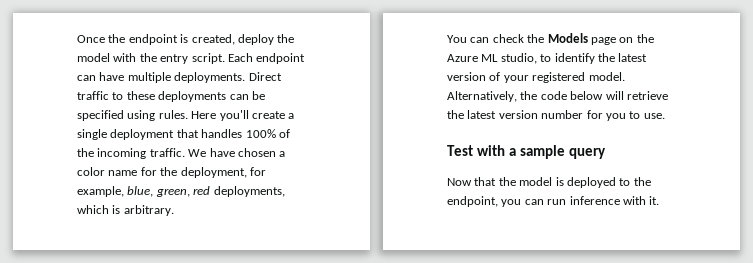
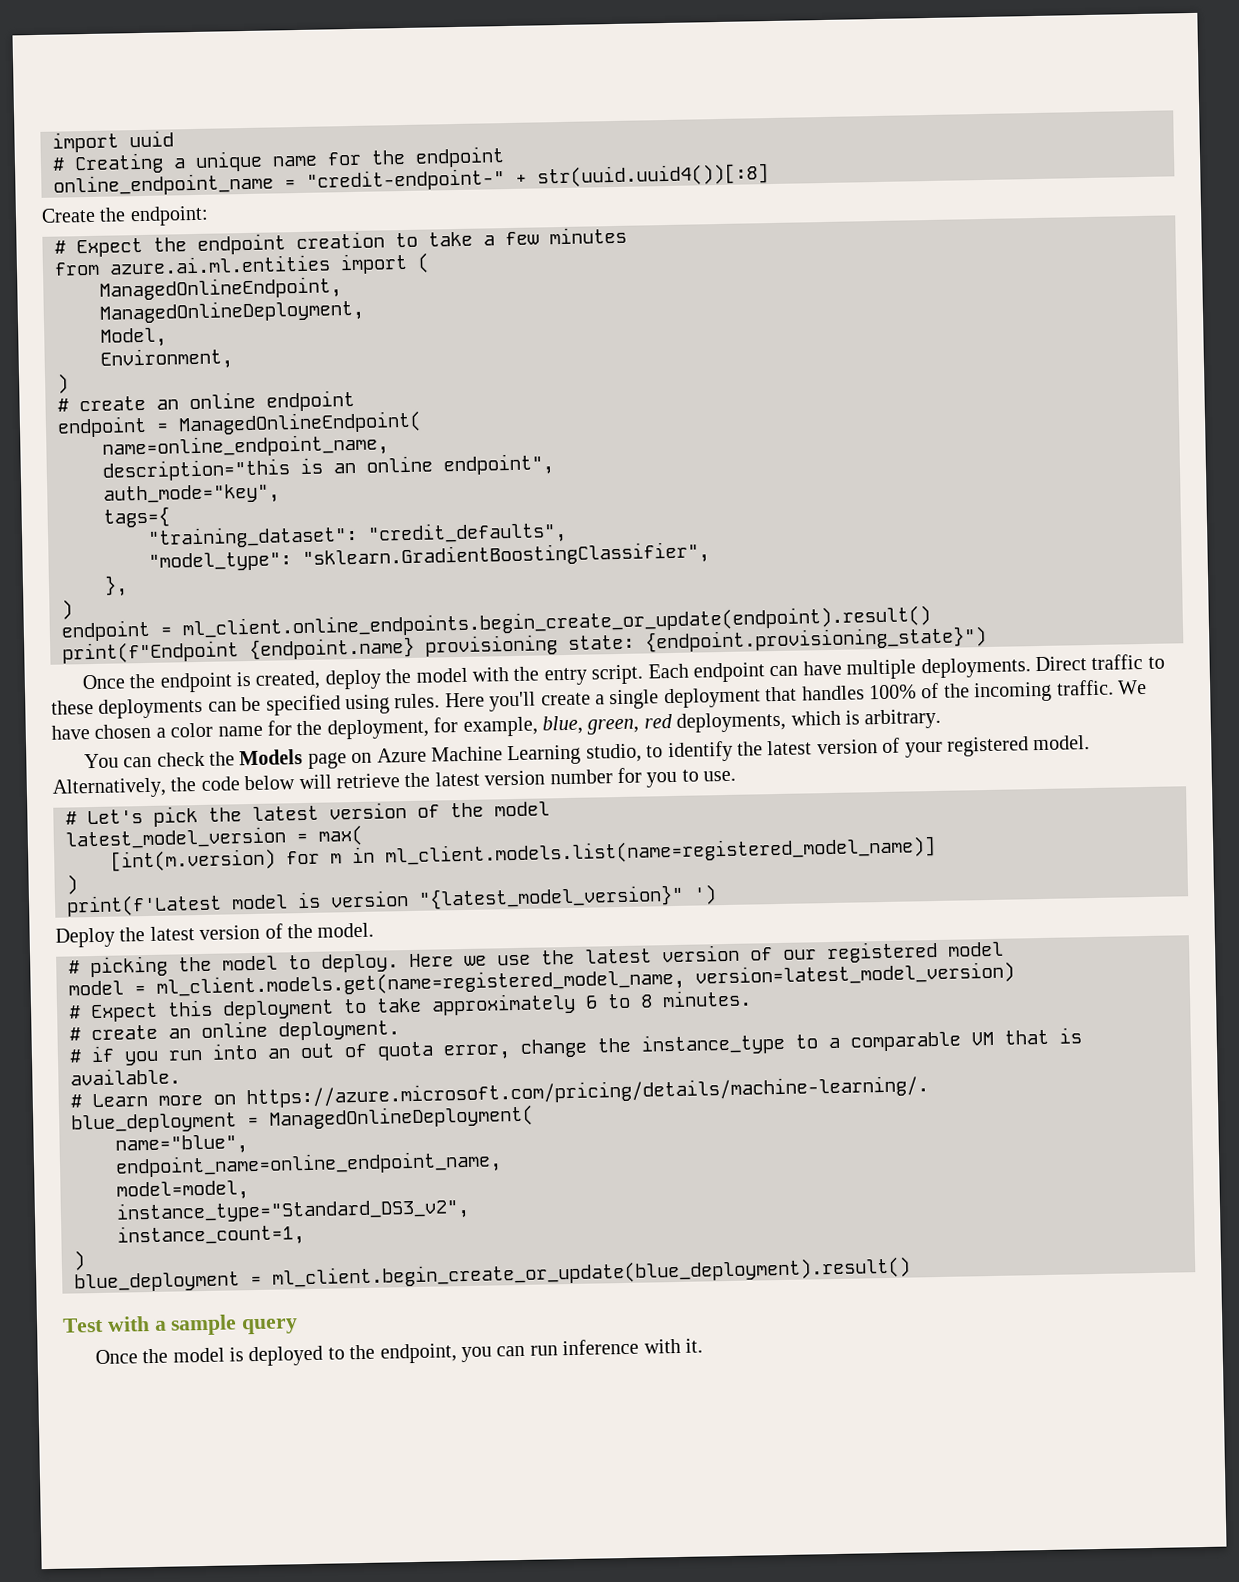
(77, 39) none -> [52,130,174,153] [52,146,505,175] [53,163,769,197] [41,205,209,227] [54,226,627,258] [54,252,430,276] [99,276,342,302] [99,298,364,325] [100,327,167,348] [100,347,233,371] [56,373,69,394] [57,389,355,412] [57,410,422,438] [102,433,389,460] [102,453,554,482] [103,483,280,506] [103,506,170,528] [147,520,567,549] [148,541,710,572] [104,575,128,597] [61,599,73,620] [61,605,931,642] [62,625,987,664] import uuid // # Creating a unique name for the endpoint // online_endpoint_name = "credit-endpoint-" + str(uuid.uuid4())[:8] // Create the endpoint: // # Expect the endpoint creation to take a few minutes // from azure.ai.ml.entities import ( // ManagedOnlineEndpoint, // ManagedOnlineDeployment, // Model, // Environment, // ) // # create an online endpoint // endpoint = ManagedOnlineEndpoint( // name=online_endpoint_name, // description="this is an online endpoint", // auth_mode="key", // tags={ // "training_dataset": "credit_defaults", // "model_type": "sklearn.GradientBoostingClassifier", // }, // ) // endpoint = ml_client.online_endpoints.begin_create_or_update(endpoint).result() // print(f"Endpoint {endpoint.name} provisioning state: {endpoint.provisioning_state}") //
[636,34,654,43] [447,54,499,62] the Azure ML -> [376,744,582,766] Azure Machine Learning
(665, 116) none -> [65,801,550,827] [65,824,363,850] [110,836,936,872] [66,874,78,895] [66,884,717,917] [55,922,375,948] [68,940,1004,978] [68,961,1015,999] [68,989,752,1023] [69,1020,400,1041] [69,1027,1082,1066] [70,1067,181,1086] [70,1075,929,1109] [71,1104,534,1134] [115,1134,248,1156] [115,1150,502,1179] [116,1180,249,1202] [116,1196,470,1225] [117,1223,305,1248] [73,1250,86,1271] [74,1256,911,1293] // # Let's pick the latest version of the model // latest_model_version = max( // [int(m.version) for m in ml_client.models.list(name=registered_model_name)] // ) // print(f'Latest model is version "{latest_model_version}" ') // Deploy the latest version of the model. // # picking the model to deploy. Here we use the latest version of our registered model // model = ml_client.models.get(name=registered_model_name, version=latest_model_version) // # Expect this deployment to take approximately 6 to 8 minutes. // # create an online deployment. // # if you run into an out of quota error, change the instance_type to a comparable VM that is available. // # Learn more on https://azure.microsoft.com/pricing/details/machine-learning/. // blue_deployment = ManagedOnlineDeployment( // name="blue", // endpoint_name=online_endpoint_name, // model=model, // instance_type="Standard_DS3_v2", // instance_count=1, // ) // blue_deployment = ml_client.begin_create_or_update(blue_deployment).result()
[447,177,497,186] Now that -> [94,1349,138,1365] Once

